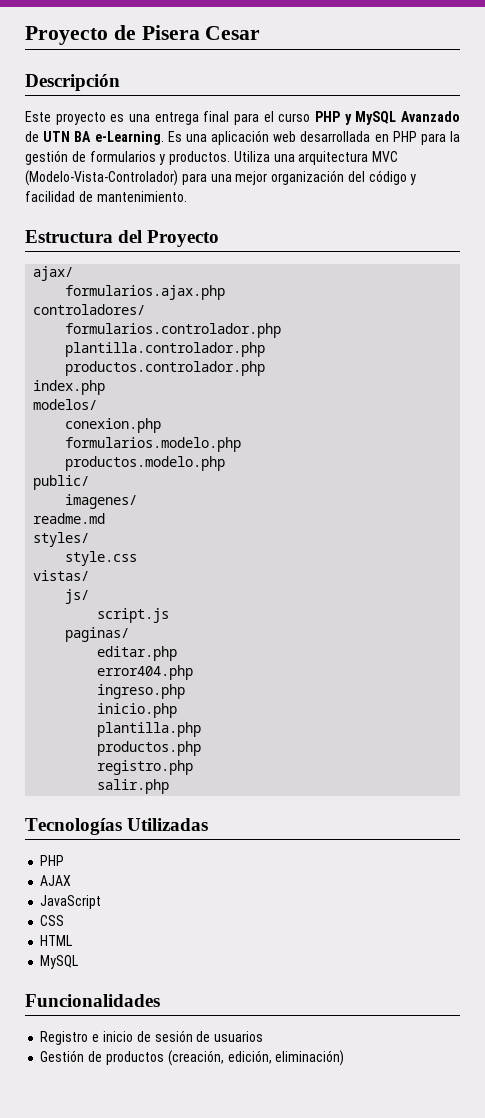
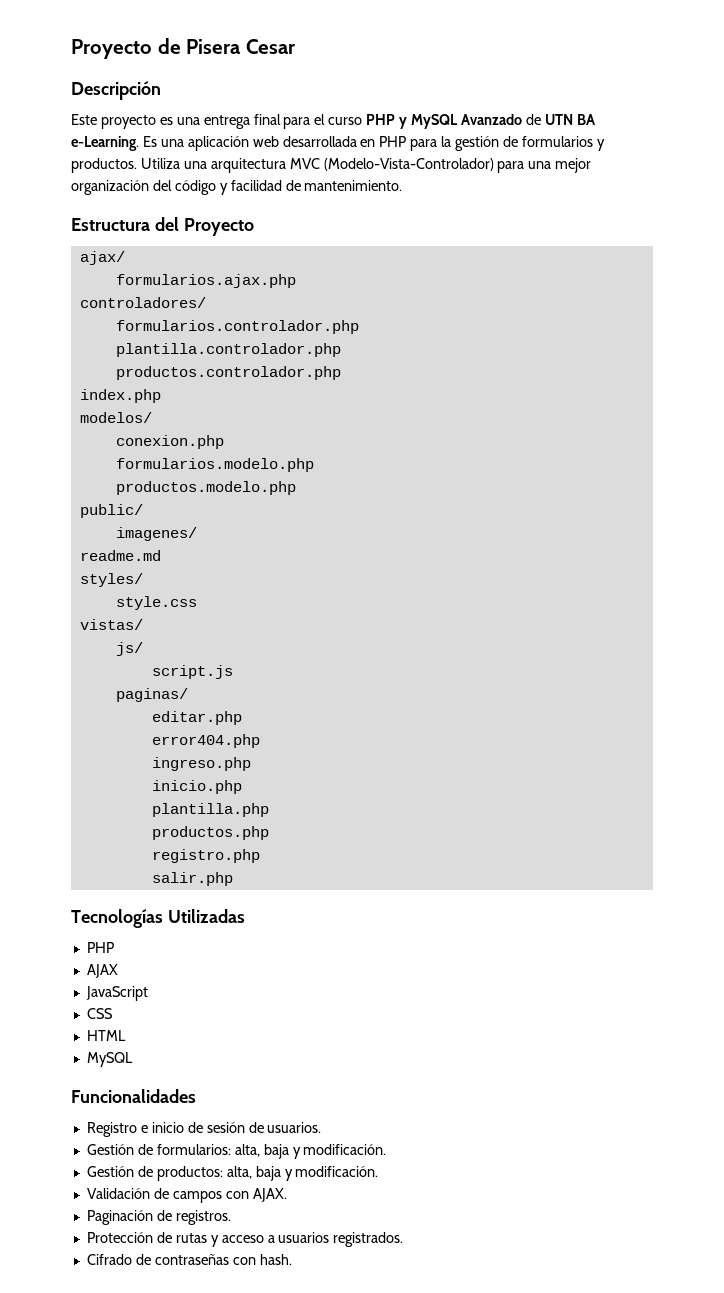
[214,1031,264,1042] [40,1050,345,1066] usuarios // Gestión de productos (creación, edición, eliminación) -> [267,1122,322,1133] [86,1144,387,1159] [86,1166,379,1181] [86,1188,287,1203] [86,1210,231,1225] [86,1232,404,1247] [86,1254,292,1265] usuarios. // Gestión de formularios: alta, baja y modificación. // Gestión de productos: alta, baja y modificación. // Validación de campos con AJAX. // Paginación de registros. // Protección de rutas y acceso a usuarios registrados. // Cifrado de contraseñas con hash.

